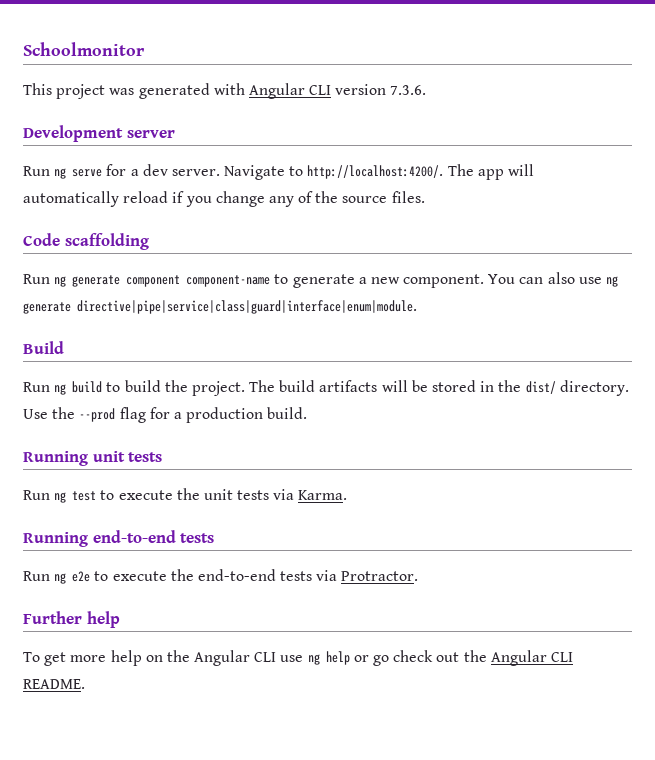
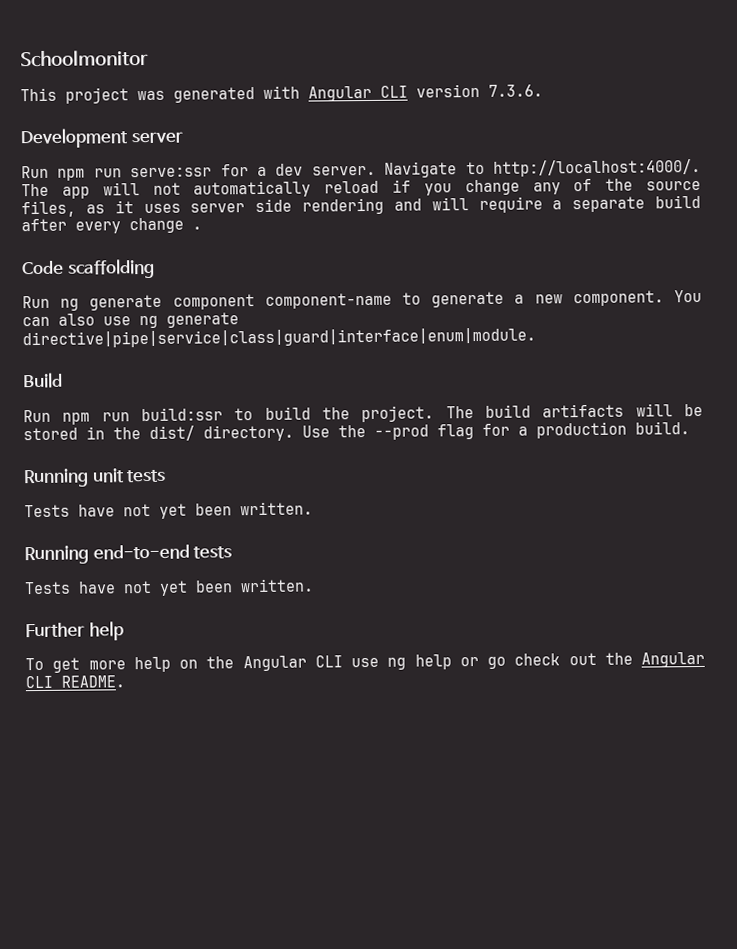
[54,168,103,179] ng serve -> [57,167,213,181] npm run serve:ssr
[307,165,444,179] http://localhost:4200/. -> [492,158,701,177] http://localhost:4000/.
(535, 170) none -> [152,182,181,195] not
[391,191,425,203] files. -> [21,194,702,218] [21,217,202,234] files, as it uses server side rendering and will require a separate build after every change .
[54,381,103,395] ng build -> [62,407,223,425] npm run build:ssr
[23,488,348,503] [23,530,215,547] [23,569,419,584] Run ng test to execute the unit tests via Karma. // Running end-to-end tests // Run ng e2e to execute the end-to-end tests via Protractor. -> [24,501,313,519] [24,544,233,565] [24,578,314,596] Tests have not yet been written. // Running end-to-end tests // Tests have not yet been written.

